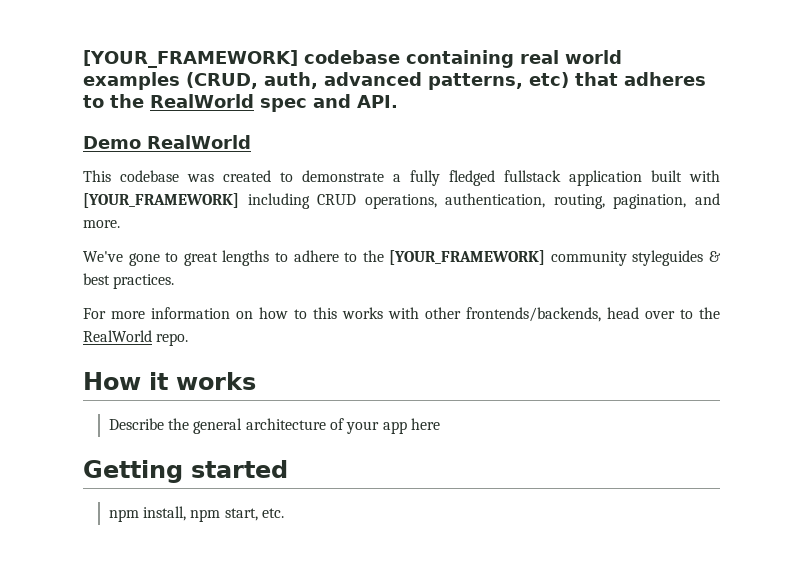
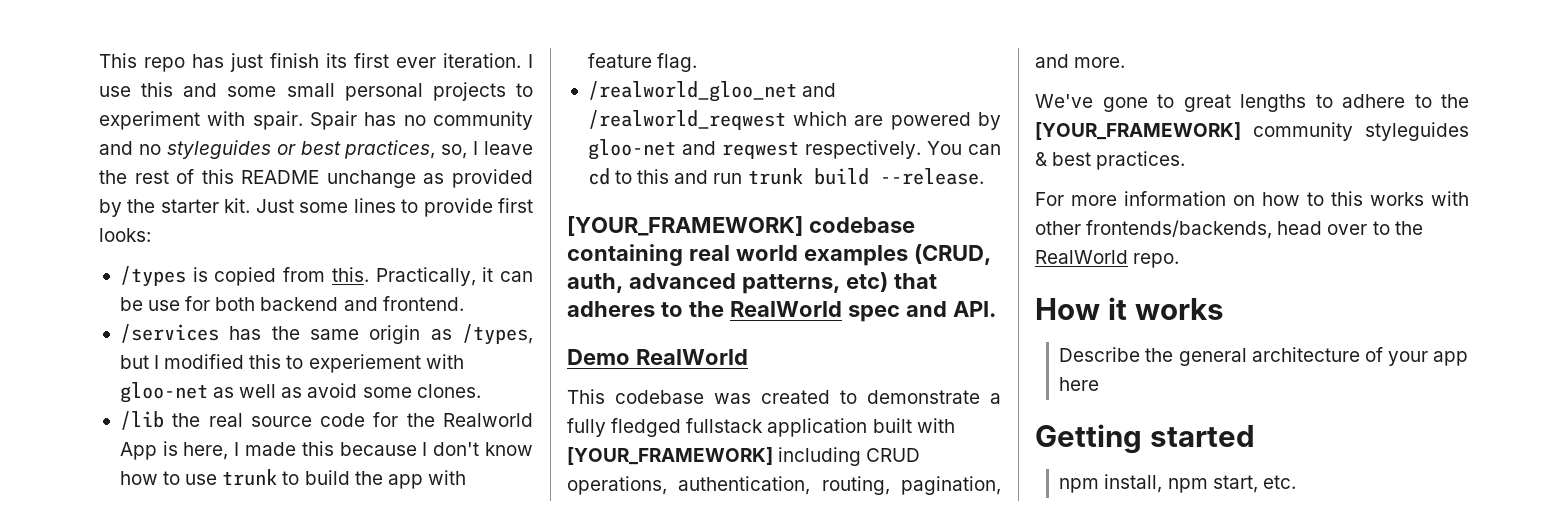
(83, 59) none -> [99,53,533,72] [99,82,533,101] [99,111,533,130] [99,140,533,159] [99,169,533,188] [99,198,533,217] [99,228,151,242] [119,266,533,287] [119,296,464,311] [119,324,533,345] [119,354,464,373] [119,382,481,403] [119,411,533,430] [119,441,533,460] [119,469,466,489] [587,53,698,72] [587,81,837,102] [587,110,1002,130] [587,139,1001,160] [587,168,984,185] This repo has just finish its first ever iteration. I use this and some small personal projects to experiment with spair. Spair has no community and no styleguides or best practices, so, I leave the rest of this README unchange as provided by the starter kit. Just some lines to provide first looks: // /types is copied from this. Practically, it can be use for both backend and frontend. // /services has the same origin as /types, but I modified this to experiement with gloo-net as well as avoid some clones. // /lib the real source code for the Realworld App is here, I made this because I don't know how to use trunk to build the app with feature flag. // /realworld_gloo_net and /realworld_reqwest which are powered by gloo-net and reqwest respectively. You can cd to this and run trunk build --release. //

